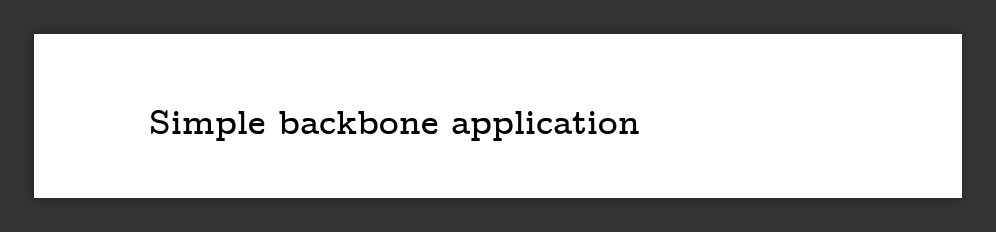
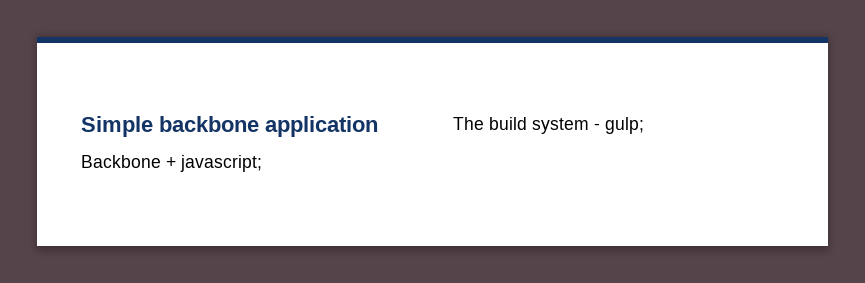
(640, 126) none -> [81,155,262,172] [453,117,644,134] // Backbone + javascript; // The build system - gulp;

